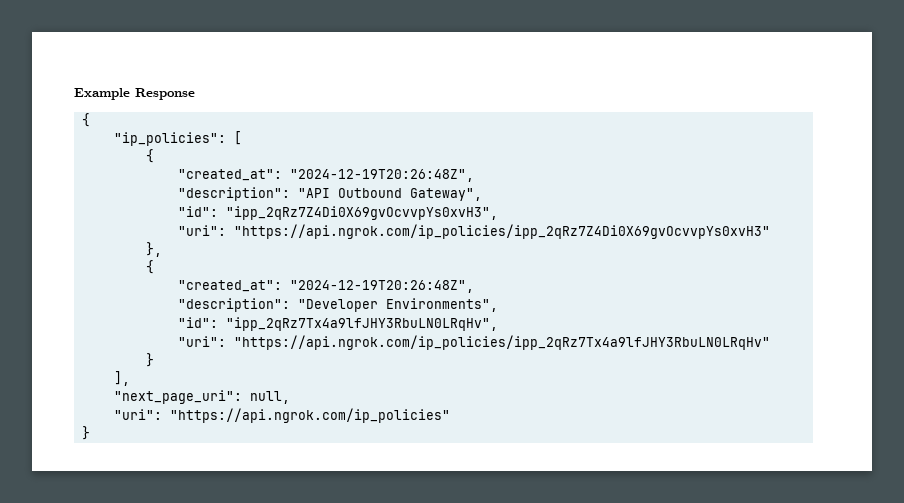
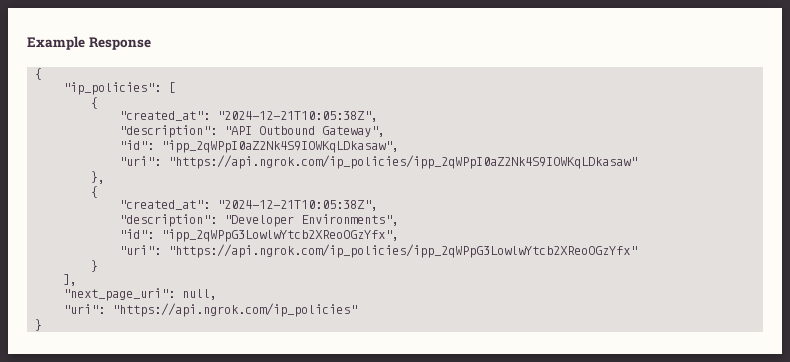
[289,169,474,182] "2024-12-19T20:26:48Z", -> [217,111,379,122] "2024-12-21T10:05:38Z",
[225,206,498,220] [177,224,770,239] "ipp_2qRz7Z4Di0X69gvOcvvpYs0xvH3", // "uri": "https://api.ngrok.com/ip_policies/ipp_2qRz7Z4Di0X69gvOcvvpYs0xvH3" -> [161,140,400,153] [119,155,638,169] "ipp_2qWPpI0aZ2Nk4S9IOWKqLDkasaw", // "uri": "https://api.ngrok.com/ip_policies/ipp_2qWPpI0aZ2Nk4S9IOWKqLDkasaw"
[289,280,474,293] "2024-12-19T20:26:48Z", -> [217,200,379,211] "2024-12-21T10:05:38Z",
[225,317,498,331] [177,335,770,350] "ipp_2qRz7Tx4a9lfJHY3RbuLN0LRqHv", // "uri": "https://api.ngrok.com/ip_policies/ipp_2qRz7Tx4a9lfJHY3RbuLN0LRqHv" -> [161,229,400,242] [119,244,638,258] "ipp_2qWPpG3LowlwYtcb2XReoOGzYfx", // "uri": "https://api.ngrok.com/ip_policies/ipp_2qWPpG3LowlwYtcb2XReoOGzYfx"

